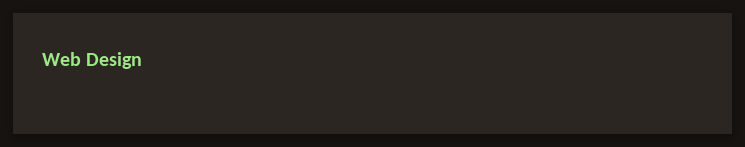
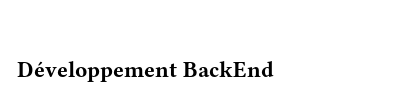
[42,52,143,69] Web Design -> [17,61,275,82] Développement BackEnd

